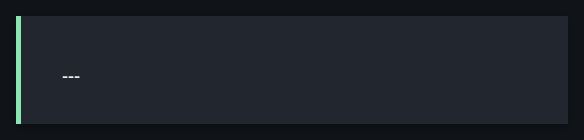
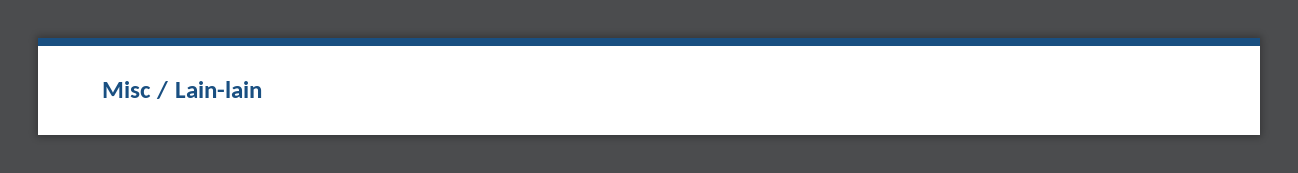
[62,76,80,82] --- -> [102,81,262,99] Misc / Lain-lain

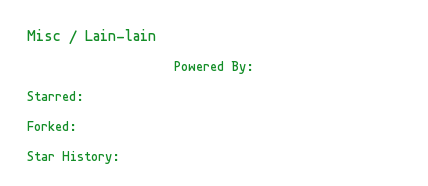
(262, 89) none -> [174,61,254,74] [27,91,84,101] [27,121,77,131] [27,151,120,164] // Powered By: // Starred: // Forked: // Star History:

